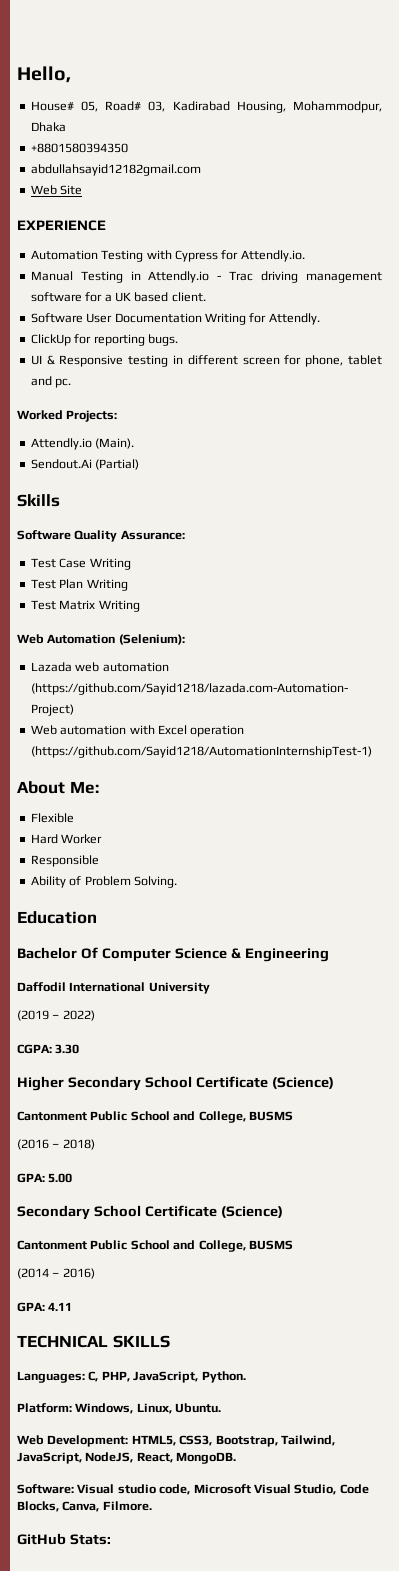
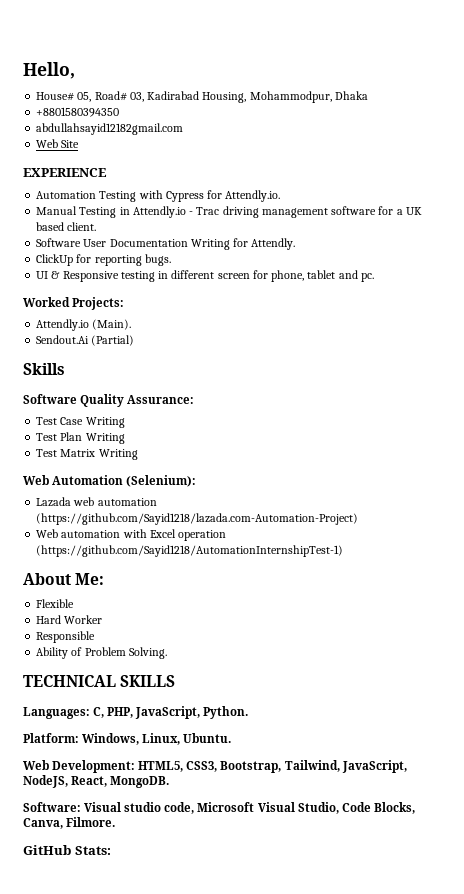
[17,911,97,924] [17,947,329,962] [17,982,210,994] [17,1010,95,1021] [17,1044,80,1054] [17,1076,334,1091] [17,1111,293,1123] [17,1139,95,1150] [17,1173,73,1183] [17,1205,283,1220] [17,1240,293,1252] [17,1268,95,1279] [17,1302,73,1312] // Education // Bachelor Of Computer Science & Engineering // Daffodil International University // (2019 – 2022) // CGPA: 3.30 // Higher Secondary School Certificate (Science) // Cantonment Public School and College, BUSMS // (2016 – 2018) // GPA: 5.00 // Secondary School Certificate (Science) // Cantonment Public School and College, BUSMS // (2014 – 2016) // GPA: 4.11 -> (167, 653) none

